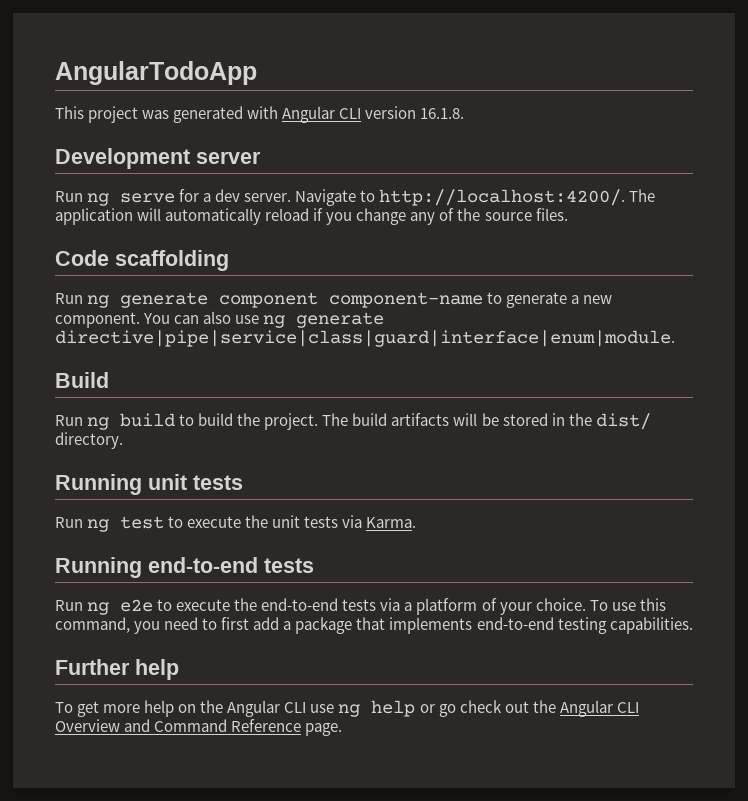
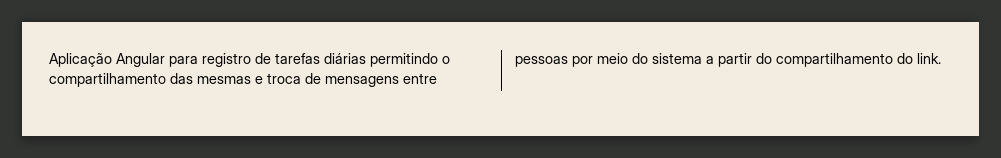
[55,61,257,85] [55,106,465,123] [55,148,261,169] [55,189,656,206] [55,208,568,225] [55,250,229,271] [55,292,613,308] [55,311,385,328] [55,330,675,347] [55,372,109,388] [55,413,651,430] [55,432,123,449] [55,474,243,495] [55,515,417,532] [55,557,314,578] [55,598,666,615] [55,617,693,634] [55,659,179,680] [55,700,639,717] [55,719,343,736] AngularTodoApp // This project was generated with Angular CLI version 16.1.8. // Development server // Run ng serve for a dev server. Navigate to http://localhost:4200/. The application will automatically reload if you change any of the source files. // Code scaffolding // Run ng generate component component-name to generate a new component. You can also use ng generate directive|pipe|service|class|guard|interface|enum|module. // Build // Run ng build to build the project. The build artifacts will be stored in the dist/ directory. // Running unit tests // Run ng test to execute the unit tests via Karma. // Running end-to-end tests // Run ng e2e to execute the end-to-end tests via a platform of your choice. To use this command, you need to first add a package that implements end-to-end testing capabilities. // Further help // To get more help on the Angular CLI use ng help or go check out the Angular CLI Overview and Command Reference page. -> [49,53,450,67] [49,73,437,87] [515,53,941,67] Aplicação Angular para registro de tarefas diárias permitindo o compartilhamento das mesmas e troca de mensagens entre pessoas por meio do sistema a partir do compartilhamento do link.

